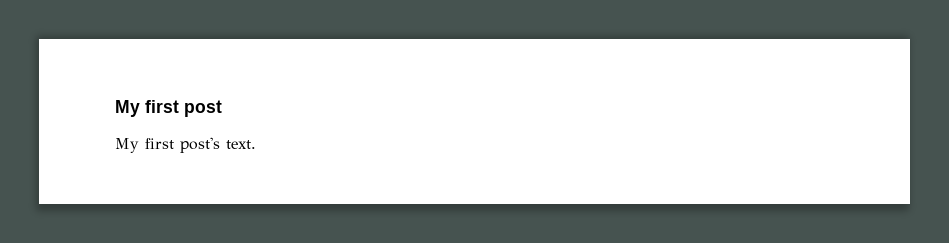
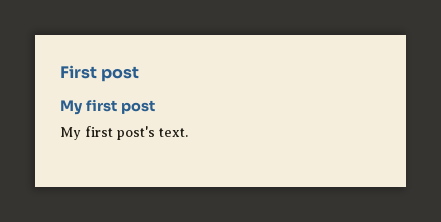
(115, 108) none -> [60,65,140,82] First post //

